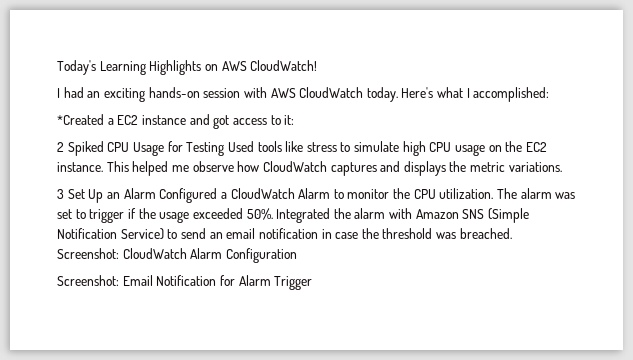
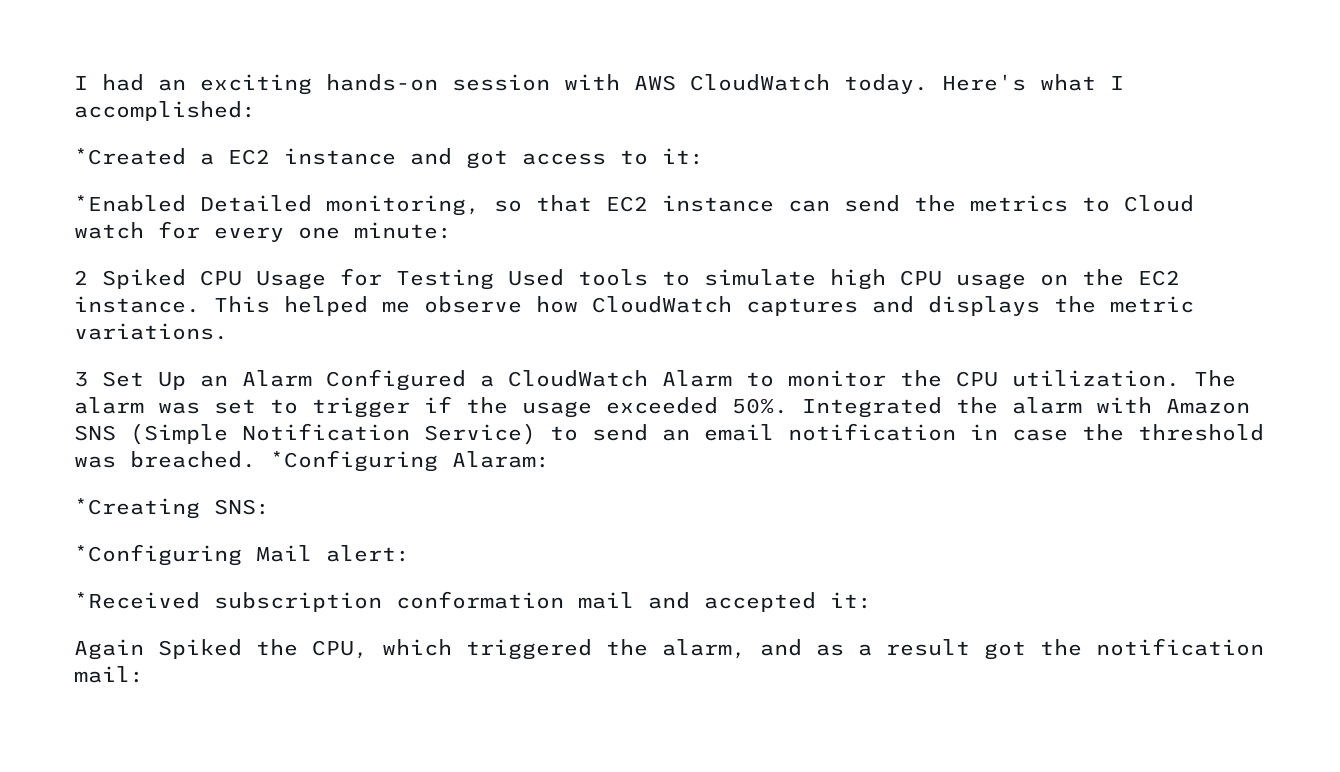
[57,60,318,75] Today's Learning Highlights on AWS CloudWatch! // -> (74, 83) none
(295, 120) none -> [74,195,1194,216] [74,221,452,242] // *Enabled Detailed monitoring, so that EC2 instance can send the metrics to Cloud watch for every one minute:
[285,141,337,152] like stress -> (648, 277) none
[57,248,297,263] [57,275,313,290] Screenshot: CloudWatch Alarm Configuration // Screenshot: Email Notification for Alarm Trigger -> [270,450,550,472] [74,498,270,519] [74,544,410,566] [74,591,872,612] [74,638,1264,660] [74,666,144,683] *Configuring Alaram: // *Creating SNS: // *Configuring Mail alert: // *Received subscription conformation mail and accepted it: // Again Spiked the CPU, which triggered the alarm, and as a result got the notification mail:

